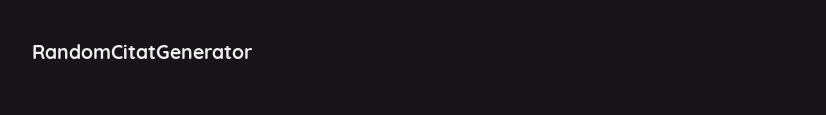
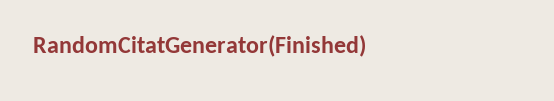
[32,44,253,59] RandomCitatGenerator -> [33,35,366,57] RandomCitatGenerator(Finished)

